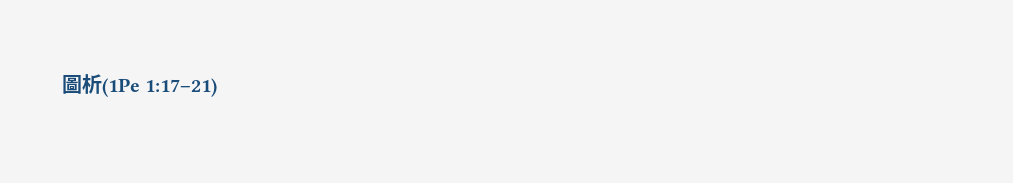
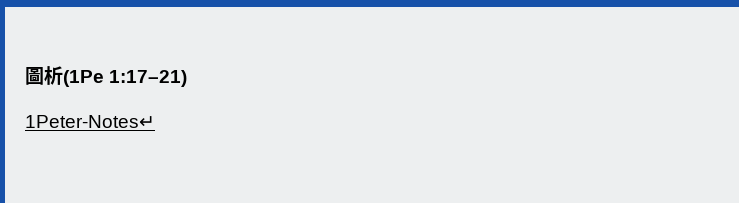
(218, 87) none -> [25,115,155,128] // 1Peter-Notes↵

